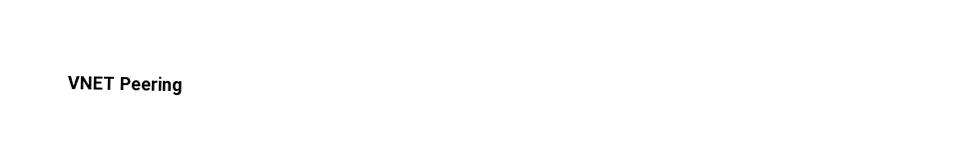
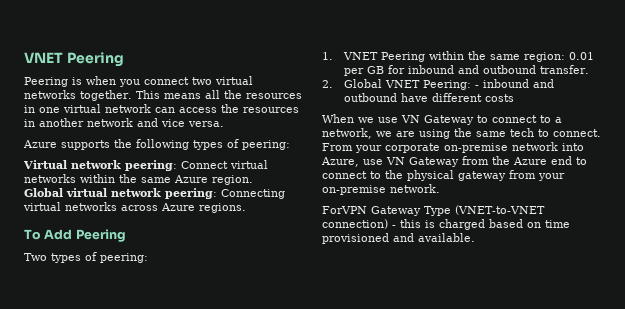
[67,75,183,96] VNET Peering -> [24,52,124,67] [24,76,253,87] [24,90,302,101] [24,104,299,113] [24,118,224,127] [23,139,290,150] [23,160,268,171] [24,174,253,185] [24,188,285,199] [23,202,246,213] [24,229,126,242] [24,252,148,263] [322,51,594,62] [343,65,589,76] [322,79,554,90] [343,93,514,102] [322,114,562,125] [322,128,601,139] [322,142,584,153] [321,156,587,167] [322,170,565,181] [322,184,440,195] [322,205,545,216] [322,219,570,230] [322,233,475,244] VNET Peering // Peering is when you connect two virtual networks together. This means all the resources in one virtual network can access the resources in another network and vice versa. // Azure supports the following types of peering: // Virtual network peering: Connect virtual networks within the same Azure region. // Global virtual network peering: Connecting virtual networks across Azure regions. // To Add Peering // Two types of peering: // 1. VNET Peering within the same region: 0.01 per GB for inbound and outbound transfer. // 2. Global VNET Peering: - inbound and outbound have different costs // When we use VN Gateway to connect to a network, we are using the same tech to connect. From your corporate on-premise network into Azure, use VN Gateway from the Azure end to connect to the physical gateway from your on-premise network. // ForVPN Gateway Type (VNET-to-VNET connection) - this is charged based on time provisioned and available.

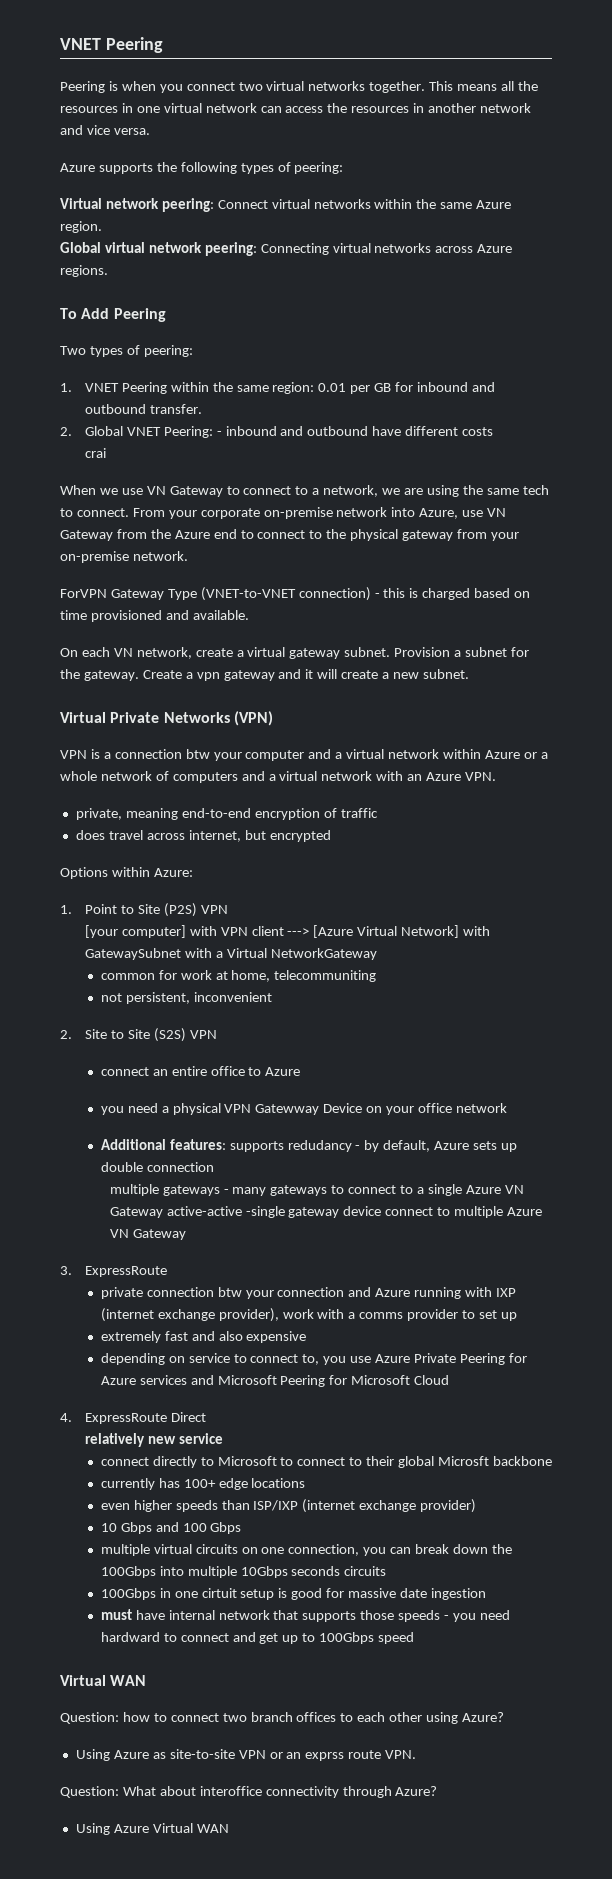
(514, 98) none -> [84,448,106,458] // crai
(475, 237) none -> [60,647,529,659] [60,669,469,681] [60,711,273,726] [60,749,548,761] [60,771,497,783] [75,808,378,820] [75,830,331,842] [60,867,193,879] [60,903,228,917] [84,925,491,938] [84,948,377,960] [100,970,377,982] [100,992,272,1004] [60,1028,217,1042] [100,1066,301,1076] [100,1103,507,1115] [100,1139,518,1152] [100,1162,214,1172] [109,1184,524,1196] [109,1206,543,1218] [109,1229,186,1240] [60,1266,167,1277] [100,1287,517,1299] [100,1308,517,1322] [100,1331,307,1343] [100,1353,527,1365] [100,1375,450,1387] [60,1412,206,1424] [84,1433,223,1447] [100,1456,552,1468] [100,1478,306,1490] [100,1499,477,1513] [100,1522,242,1534] [100,1544,512,1556] [100,1566,387,1578] [100,1588,486,1600] [100,1609,510,1622] [100,1632,415,1644] [60,1675,147,1686] [60,1712,505,1724] [75,1749,417,1761] [60,1786,438,1798] [75,1823,229,1835] // On each VN network, create a virtual gateway subnet. Provision a subnet for the gateway. Create a vpn gateway and it will create a new subnet. // Virtual Private Networks (VPN) // VPN is a connection btw your computer and a virtual network within Azure or a whole network of computers and a virtual network with an Azure VPN. // private, meaning end-to-end encryption of traffic // does travel across internet, but encrypted // Options within Azure: // 1. Point to Site (P2S) VPN // [your computer] with VPN client ---> [Azure Virtual Network] with GatewaySubnet with a Virtual NetworkGateway // common for work at home, telecommuniting // not persistent, inconvenient // 2. Site to Site (S2S) VPN // connect an entire office to Azure // you need a physical VPN Gatewway Device on your office network // Additional features: supports redudancy - by default, Azure sets up double connection // multiple gateways - many gateways to connect to a single Azure VN Gateway active-active -single gateway device connect to multiple Azure VN Gateway // 3. ExpressRoute // private connection btw your connection and Azure running with IXP (internet exchange provider), work with a comms provider to set up // extremely fast and also expensive // depending on service to connect to, you use Azure Private Peering for Azure services and Microsoft Peering for Microsoft Cloud // 4. ExpressRoute Direct // relatively new service // connect directly to Microsoft to connect to their global Microsft backbone // currently has 100+ edge locations // even higher speeds than ISP/IXP (internet exchange provider) // 10 Gbps and 100 Gbps // multiple virtual circuits on one connection, you can break down the 100Gbps into multiple 10Gbps seconds circuits // 100Gbps in one cirtuit setup is good for massive date ingestion // must have internal network that supports those speeds - you need hardward to connect and get up to 100Gbps speed // Virtual WAN // Question: how to connect two branch offices to each other using Azure? // Using Azure as site-to-site VPN or an exprss route VPN. // Question: What about interoffice connectivity through Azure? // Using Azure Virtual WAN

